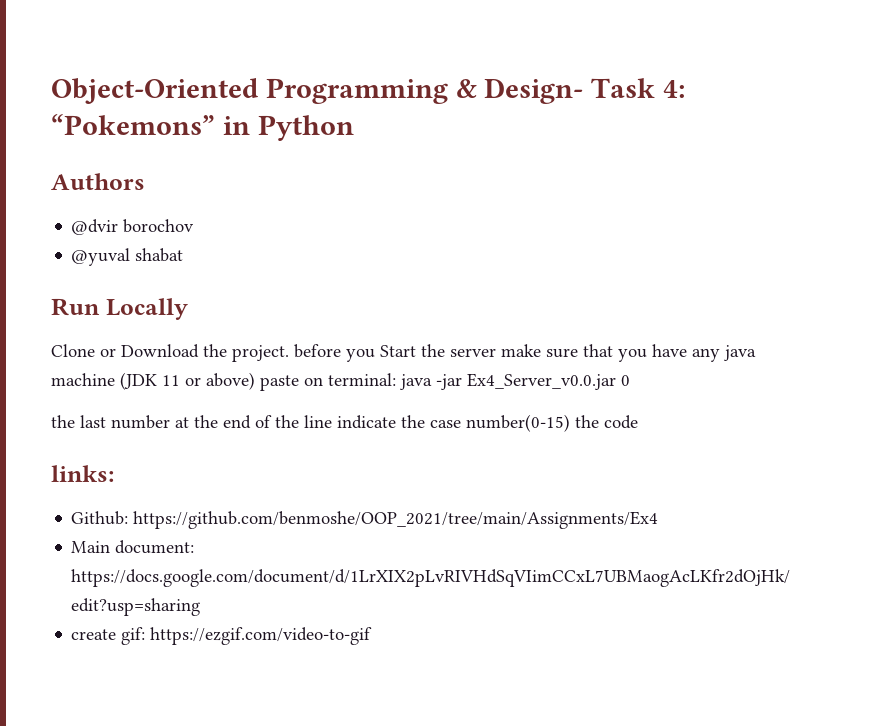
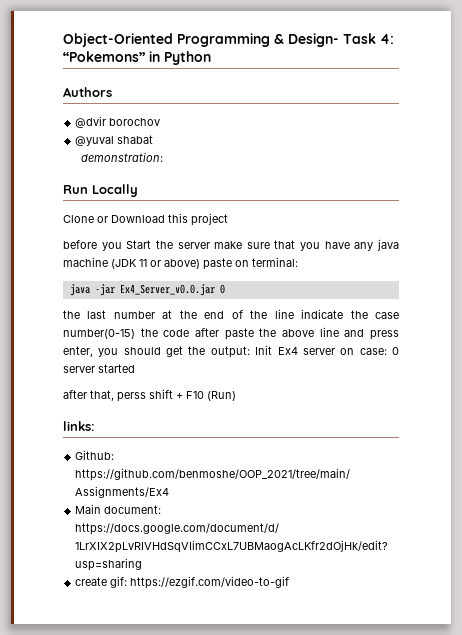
(184, 255) none -> [81,152,164,162] // demonstration:
[203,344,289,362] the project. -> [168,213,228,226] this project //
(396, 379) none -> (298, 262) //
(638, 422) none -> [195,327,399,340] [63,345,400,358] [63,364,135,373] [63,389,236,402] after paste the above line and press enter, you should get the output: Init Ex4 server on case: 0 server started // after that, perss shift + F10 (Run)

